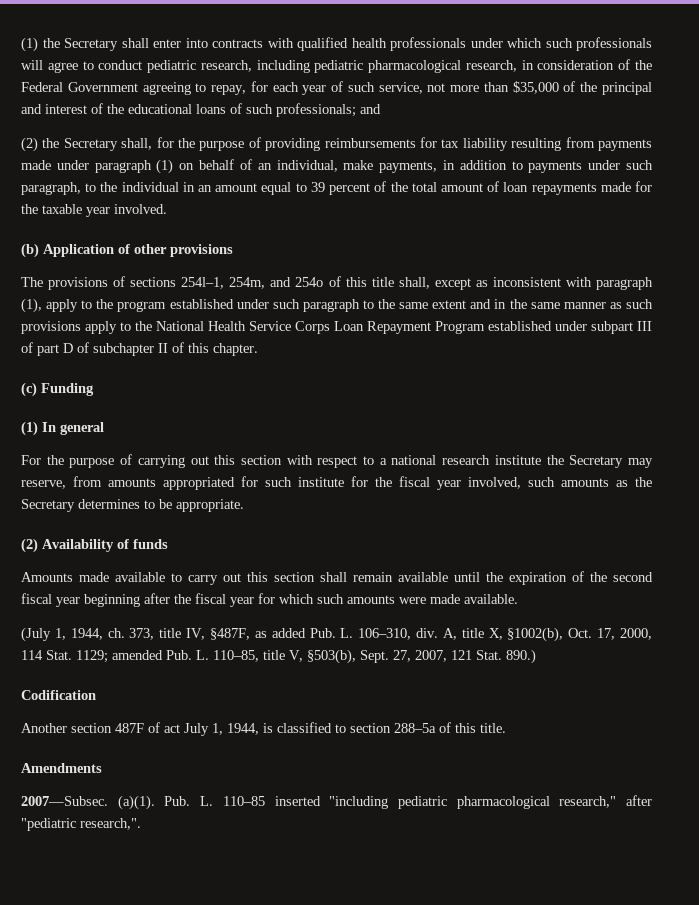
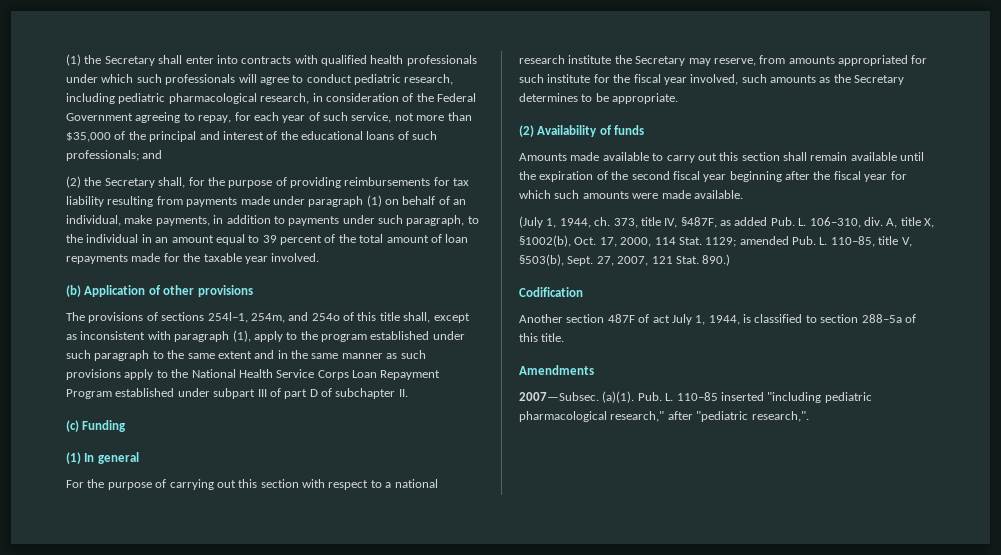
[158,342,258,356] II of this chapter. -> [398,389,408,397] II.

